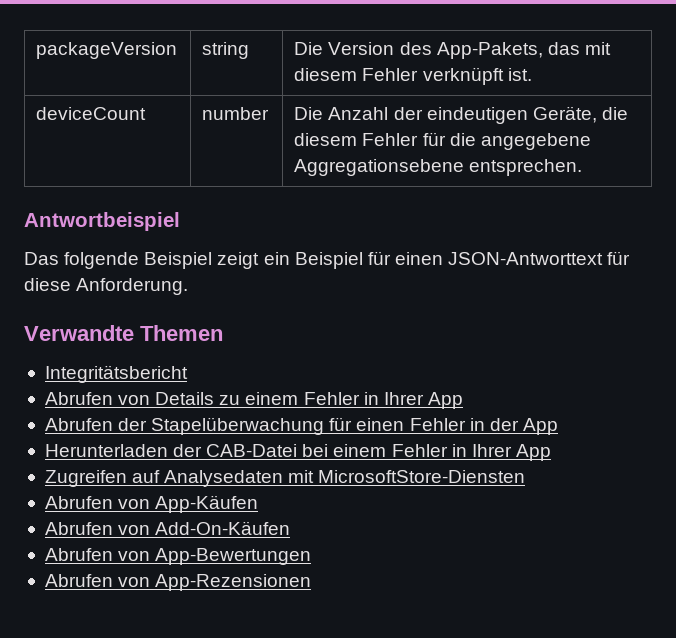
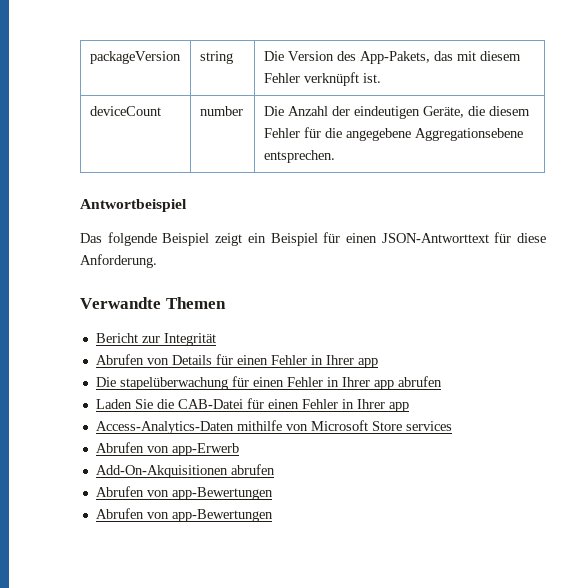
[44,365,188,383] Integritätsbericht -> [95,333,216,346] Bericht zur Integrität
[219,392,463,409] [44,417,558,435] [44,444,551,461] [44,470,526,487] [44,495,259,513] [44,521,291,535] [44,548,312,565] [44,574,312,591] zu einem Fehler in Ihrer App // Abrufen der Stapelüberwachung für einen Fehler in der App // Herunterladen der CAB-Datei bei einem Fehler in Ihrer App // Zugreifen auf Analysedaten mit MicrosoftStore-Diensten // Abrufen von App-Käufen // Abrufen von Add-On-Käufen // Abrufen von App-Bewertungen // Abrufen von App-Rezensionen -> [215,354,378,368] [95,376,442,390] [95,398,409,412] [95,420,452,434] [95,442,239,456] [95,464,275,478] [95,486,273,500] [95,508,273,522] für einen Fehler in Ihrer app // Die stapelüberwachung für einen Fehler in Ihrer app abrufen // Laden Sie die CAB-Datei für einen Fehler in Ihrer app // Access-Analytics-Daten mithilfe von Microsoft Store services // Abrufen von app-Erwerb // Add-On-Akquisitionen abrufen // Abrufen von app-Bewertungen // Abrufen von app-Bewertungen

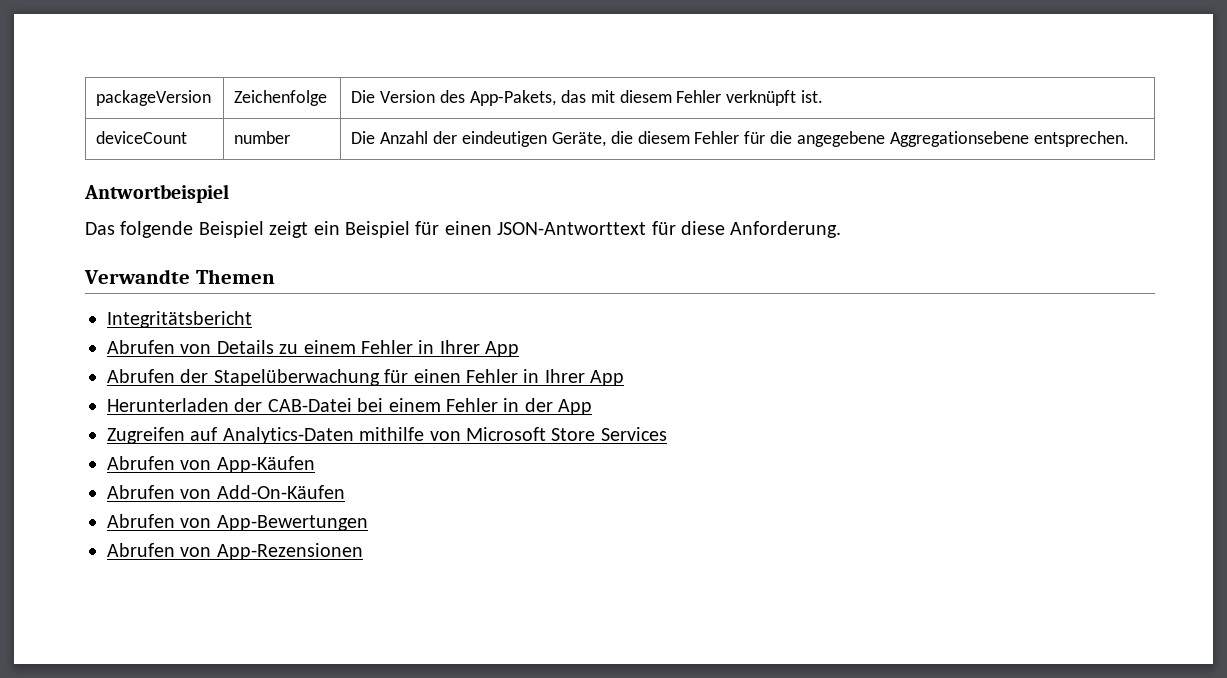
[199,51,233,64] string -> [234,90,328,106] Zeichenfolge
[95,333,216,346] Bericht zur Integrität -> [107,311,252,328] Integritätsbericht
[215,354,378,368] [95,376,442,390] [95,398,409,412] [95,421,234,434] für einen Fehler in Ihrer app // Die stapelüberwachung für einen Fehler in Ihrer app abrufen // Laden Sie die CAB-Datei für einen Fehler in Ihrer app // Access-Analytics-Daten -> [279,340,520,357] [107,369,625,386] [107,398,593,415] [107,427,354,444] zu einem Fehler in Ihrer App // Abrufen der Stapelüberwachung für einen Fehler in Ihrer App // Herunterladen der CAB-Datei bei einem Fehler in der App // Zugreifen auf Analytics-Daten
[405,421,452,431] [95,442,239,456] [95,464,275,478] [95,486,273,500] [95,508,273,522] services // Abrufen von app-Erwerb // Add-On-Akquisitionen abrufen // Abrufen von app-Bewertungen // Abrufen von app-Bewertungen -> [600,427,667,441] [107,456,315,473] [107,485,345,499] [107,514,368,531] [107,543,363,560] Services // Abrufen von App-Käufen // Abrufen von Add-On-Käufen // Abrufen von App-Bewertungen // Abrufen von App-Rezensionen

